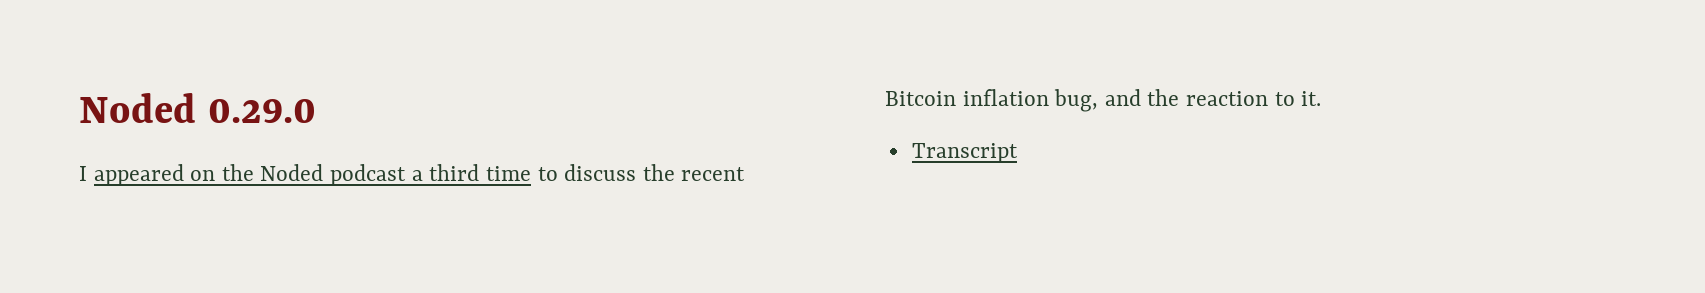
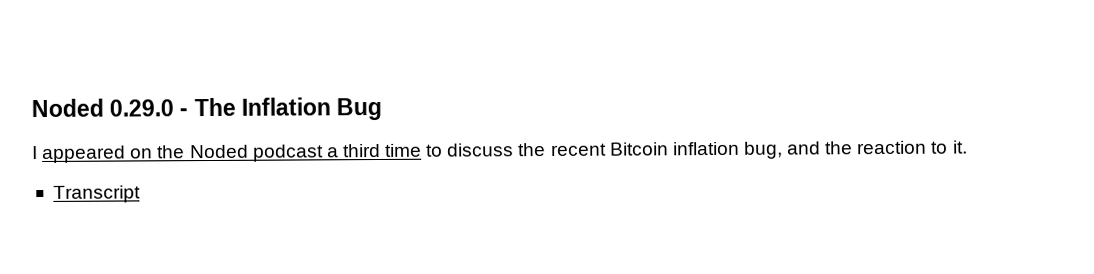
(317, 111) none -> [179,97,383,121] - The Inflation Bug

